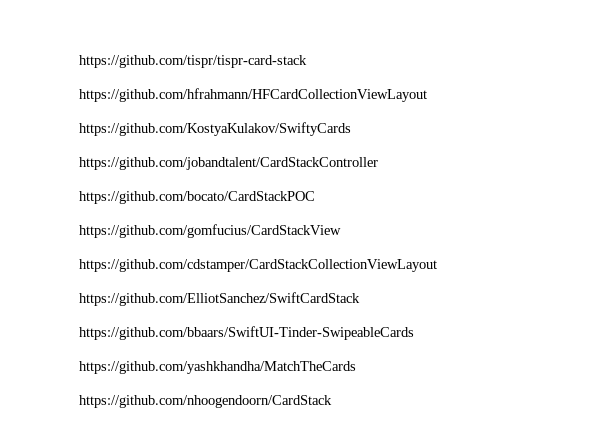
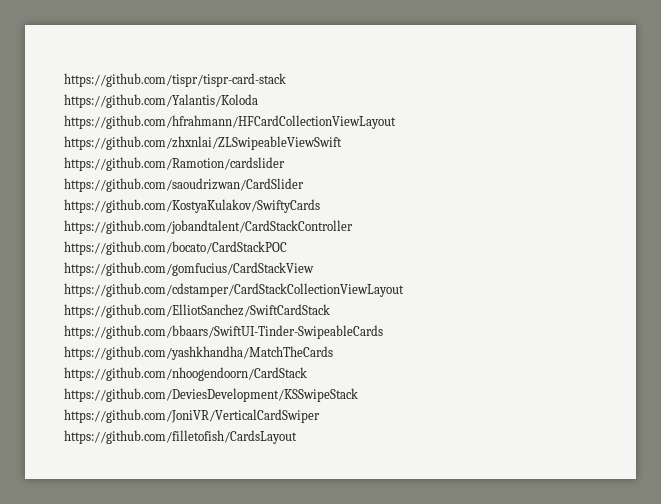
(307, 61) none -> [64,94,258,108] // https://github.com/Yalantis/Koloda
(427, 95) none -> [64,136,342,150] [64,157,285,171] [64,178,304,192] // https://github.com/zhxnlai/ZLSwipeableViewSwift // https://github.com/Ramotion/cardslider // https://github.com/saoudrizwan/CardSlider
(332, 401) none -> [64,388,358,402] [64,409,320,423] [64,430,297,444] // https://github.com/DeviesDevelopment/KSSwipeStack // https://github.com/JoniVR/VerticalCardSwiper // https://github.com/filletofish/CardsLayout

